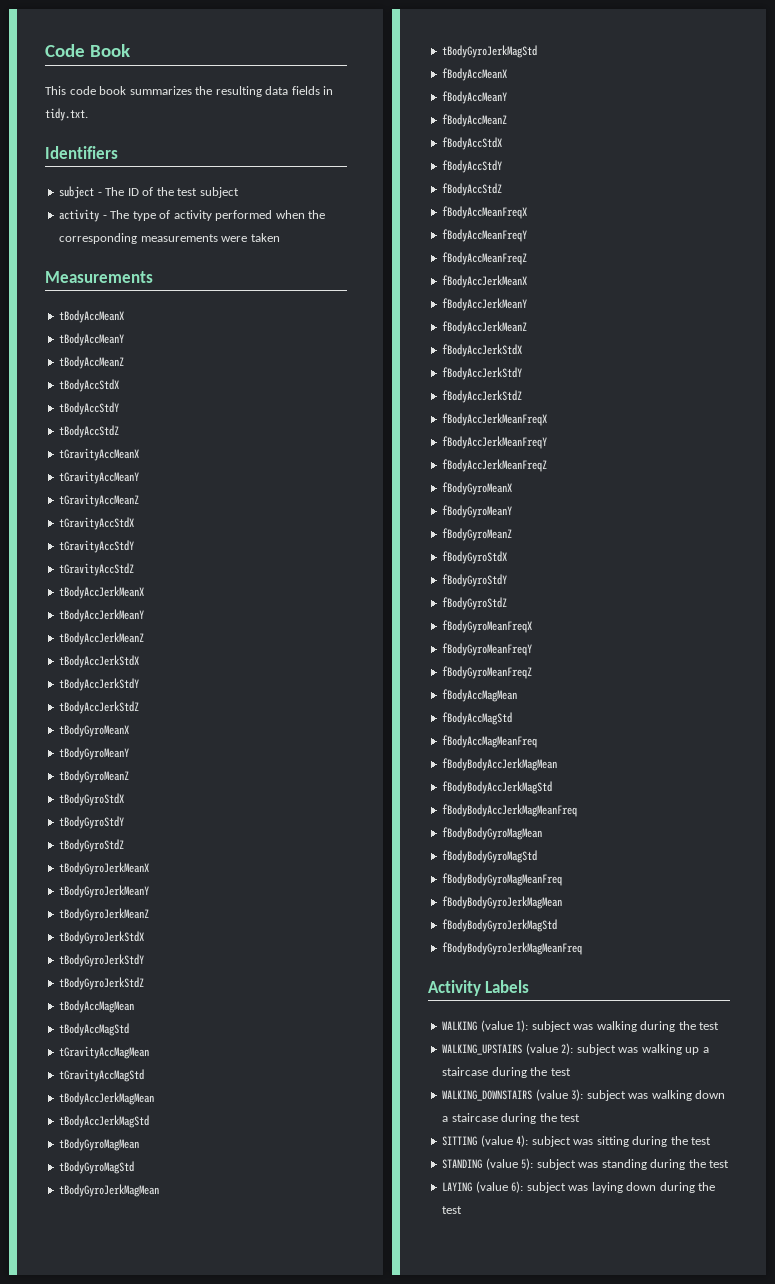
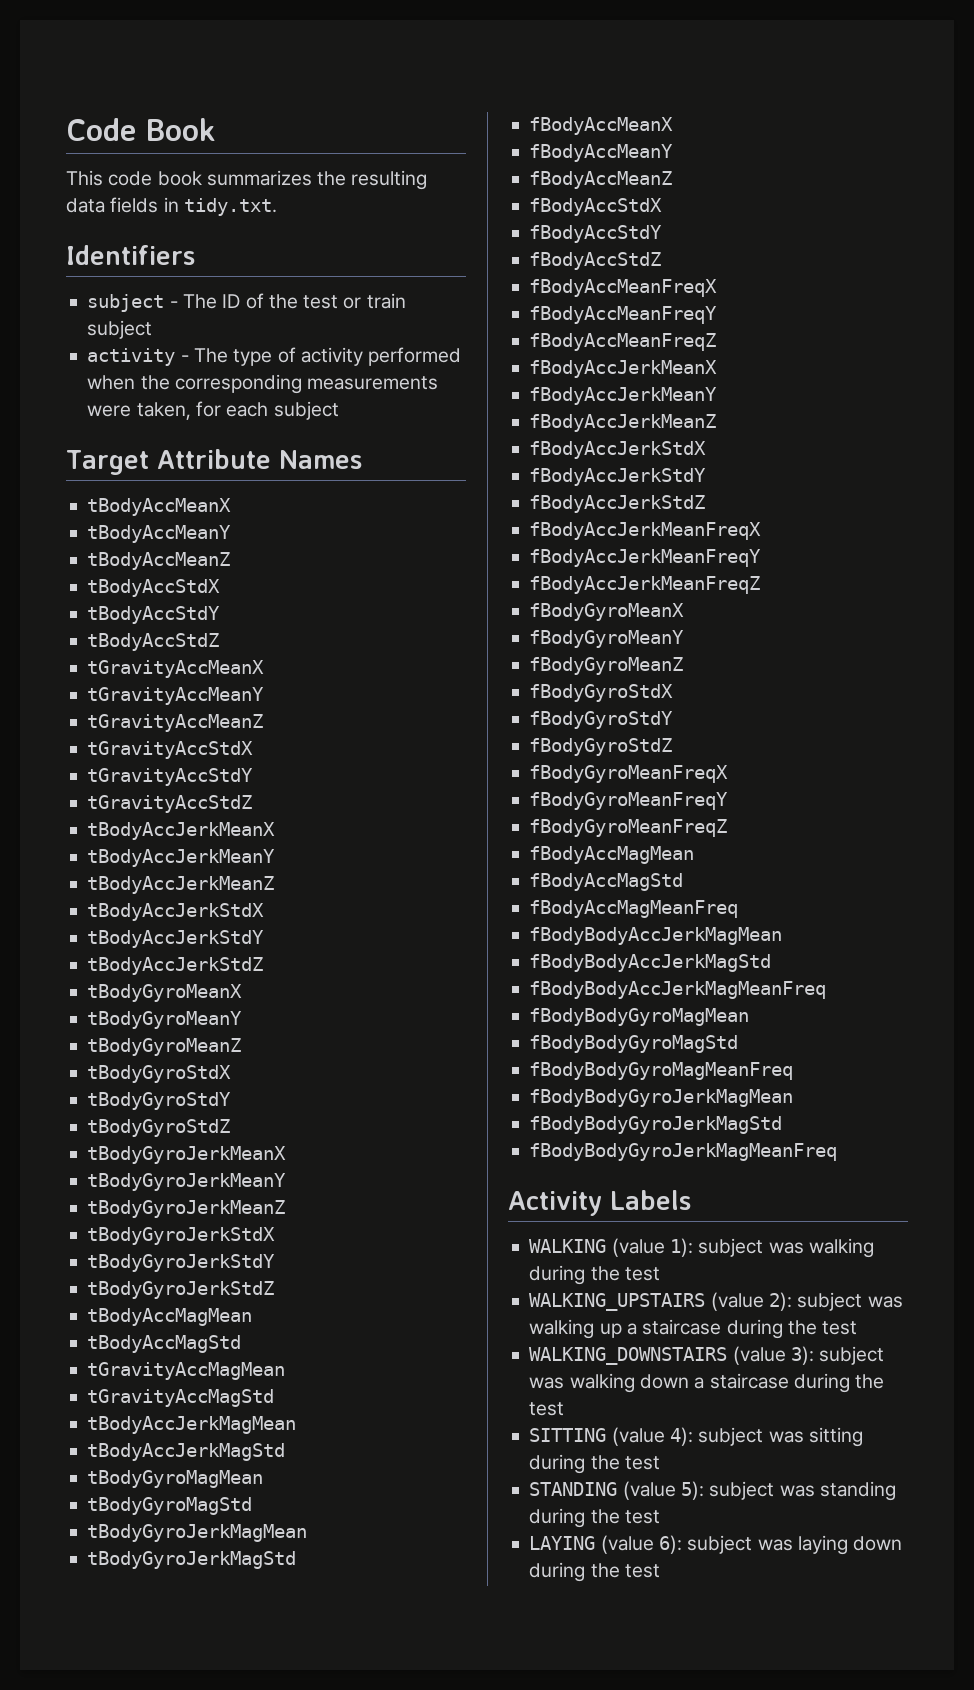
(198, 192) none -> [343,293,406,309] or train
[250,233,280,242] [45,271,153,283] taken // Measurements -> [136,401,339,420] [66,449,362,475] taken, for each subject // Target Attribute Names

